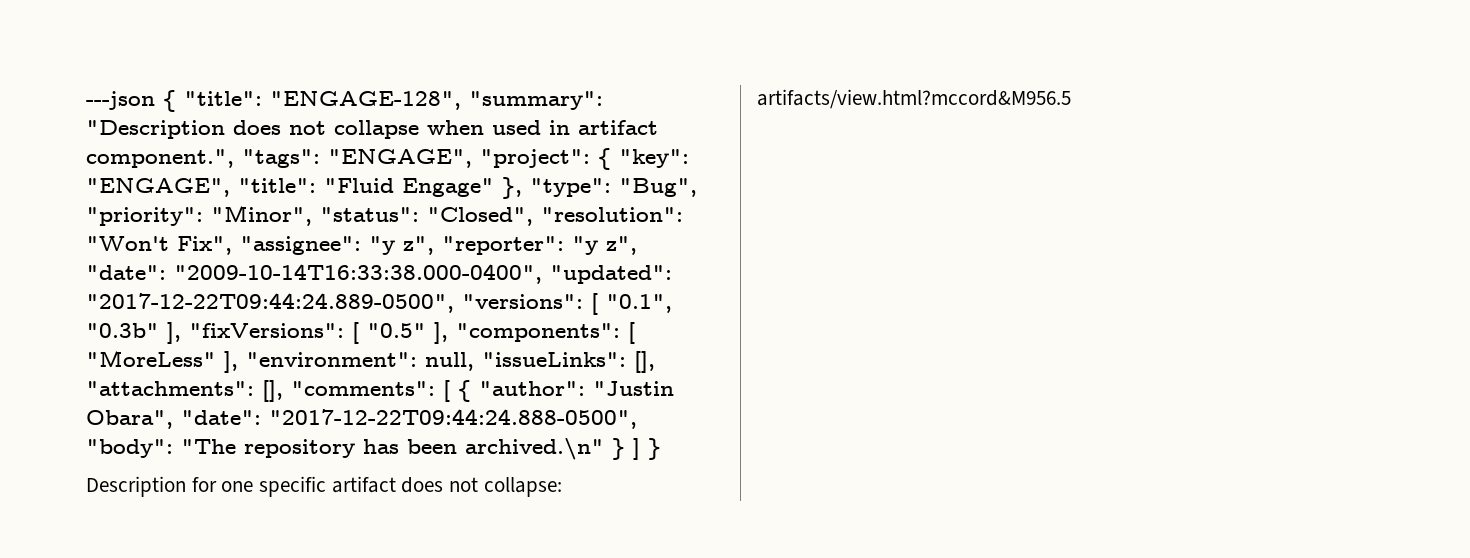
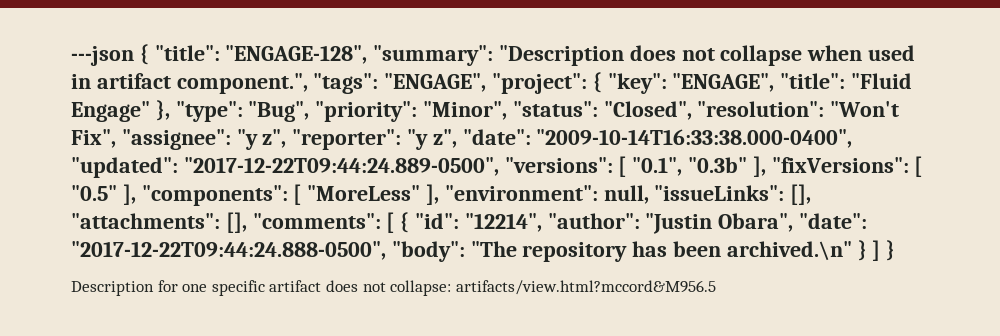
(471, 391) none -> [415,213,542,232] "id": "12214",

